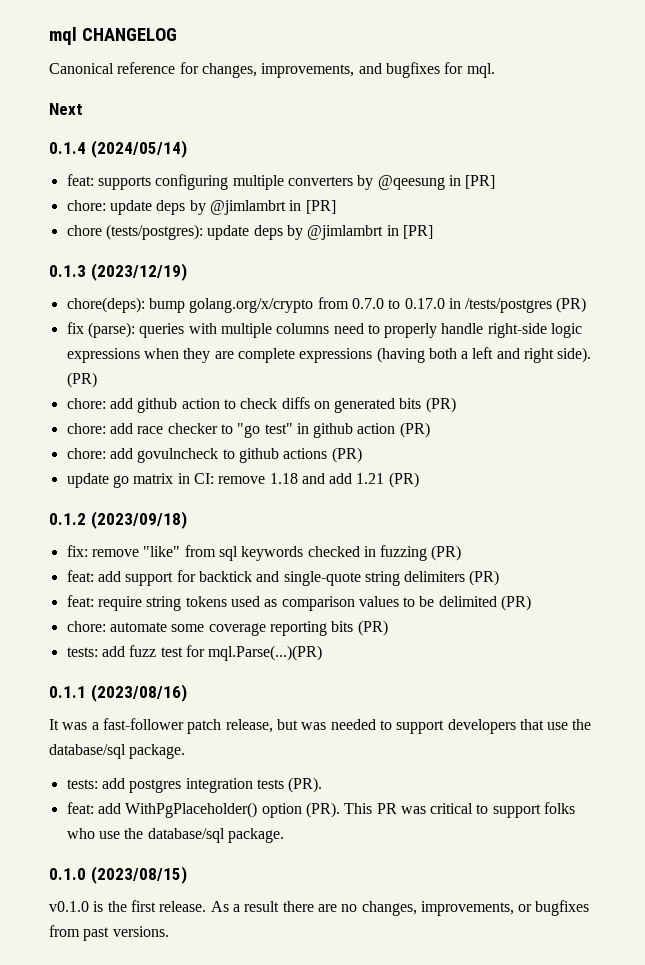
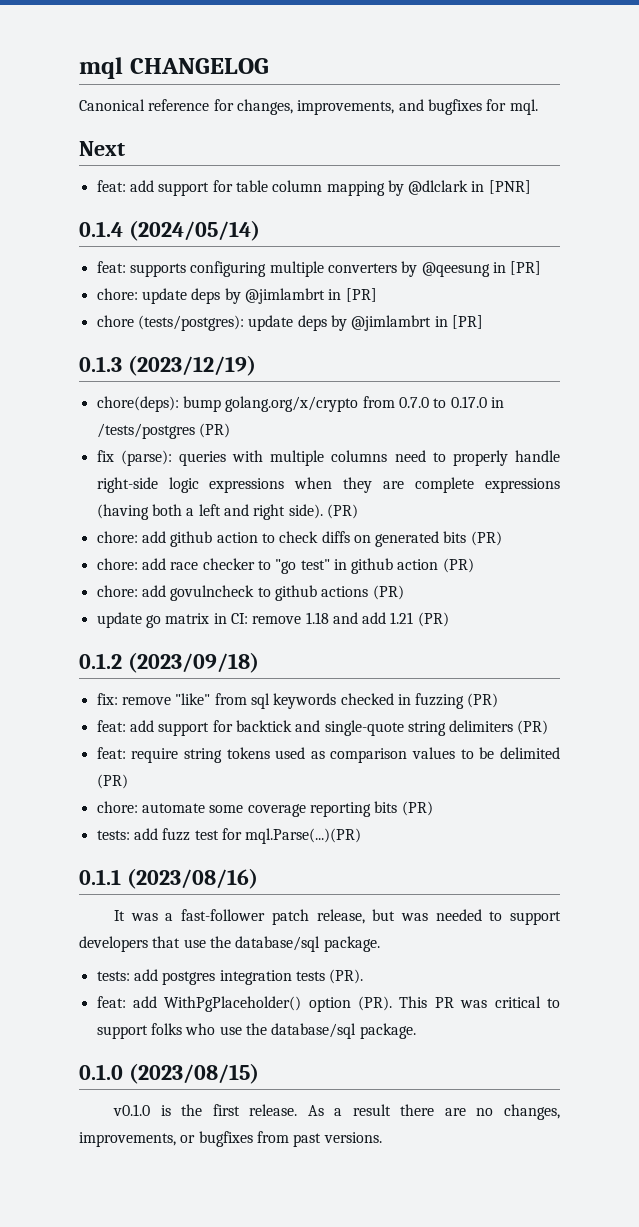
(83, 109) none -> [96,180,531,196] // feat: add support for table column mapping by @dlclark in [PNR]

